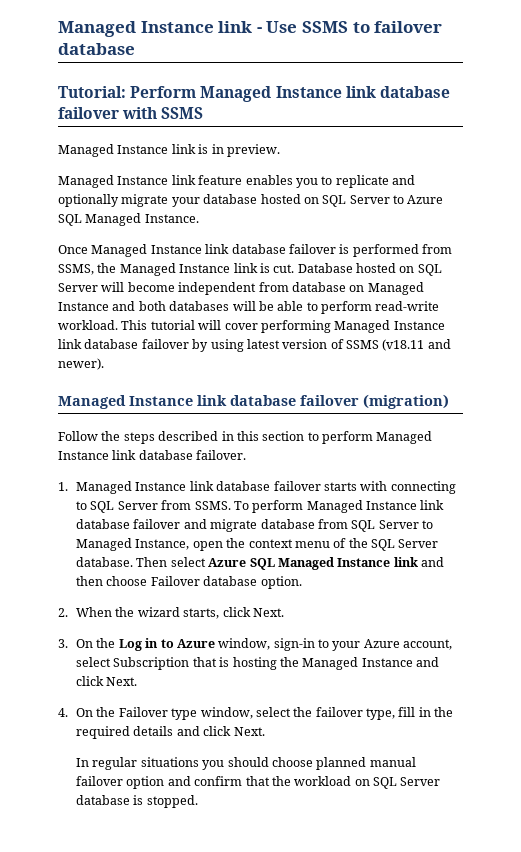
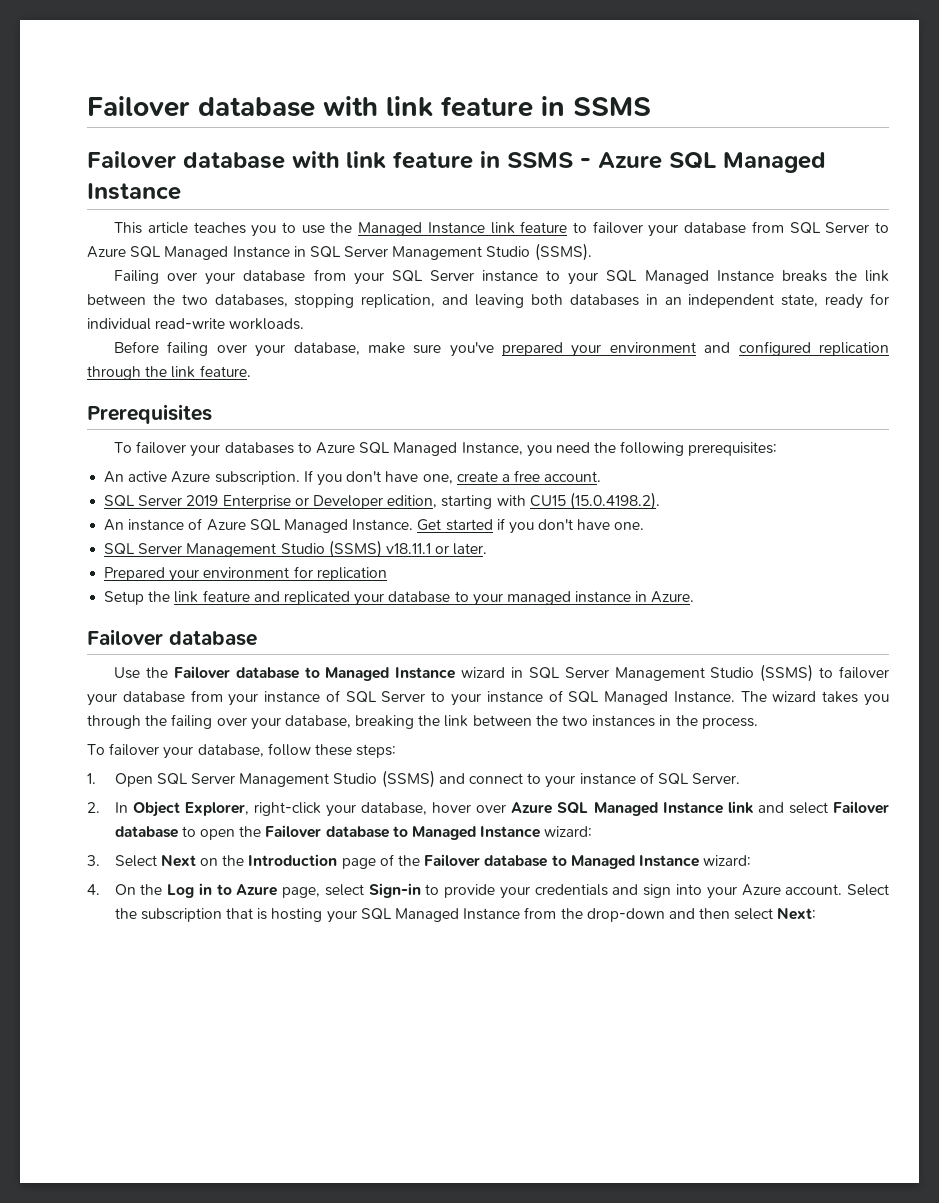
[58,21,443,37] [58,43,135,55] [58,86,450,102] [58,107,204,119] [58,144,280,157] [58,175,415,188] [58,194,319,207] Managed Instance link - Use SSMS to failover database // Tutorial: Perform Managed Instance link database failover with SSMS // Managed Instance link is in preview. // Managed Instance link feature enables you to replicate and optionally migrate your database hosted on -> [87,96,651,117] [87,151,826,173] [87,183,181,200] [114,221,784,237] Failover database with link feature in SSMS // Failover database with link feature in SSMS - Azure SQL Managed Instance // This article teaches you to use the Managed Instance link feature to failover your database from
[144,214,199,223] [58,244,452,257] [58,263,442,276] [58,282,424,295] [58,301,440,314] [58,320,445,333] [58,339,451,352] [58,358,104,370] [58,394,449,409] [58,431,433,444] [58,450,247,460] [58,481,456,494] [76,500,445,513] [76,519,434,532] [76,538,439,551] [76,557,206,567] Instance. // Once Managed Instance link database failover is performed from SSMS, the Managed Instance link is cut. Database hosted on SQL Server will become independent from database on Managed Instance and both databases will be able to perform read-write workload. This tutorial will cover performing Managed Instance link database failover by using latest version of SSMS (v18.11 and newer). // Managed Instance link database failover (migration) // Follow the steps described in this section to perform Managed Instance link database failover. // 1. Managed Instance link database failover starts with connecting to SQL Server from SSMS. To perform Managed Instance link database failover and migrate database from SQL Server to Managed Instance, open the context menu of the SQL Server database. Then select -> [232,243,592,261] [114,269,889,285] [87,293,889,309] [87,318,305,330] [114,341,889,357] [87,365,251,380] [87,404,212,424] [114,441,778,457] [104,470,602,486] [104,492,660,510] [104,518,645,534] [104,540,488,558] [104,566,387,582] [104,590,695,606] [87,629,257,646] [114,664,889,682] [87,690,890,706] [87,714,758,730] [87,743,397,759] [87,770,741,788] [87,801,507,817] Instance in SQL Server Management Studio (SSMS). // Failing over your database from your SQL Server instance to your SQL Managed Instance breaks the link between the two databases, stopping replication, and leaving both databases in an independent state, ready for individual read-write workloads. // Before failing over your database, make sure you've prepared your environment and configured replication through the link feature. // Prerequisites // To failover your databases to Azure SQL Managed Instance, you need the following prerequisites: // An active Azure subscription. If you don't have one, create a free account. // SQL Server 2019 Enterprise or Developer edition, starting with CU15 (15.0.4198.2). // An instance of Azure SQL Managed Instance. Get started if you don't have one. // SQL Server Management Studio (SSMS) v18.11.1 or later. // Prepared your environment for replication // Setup the link feature and replicated your database to your managed instance in Azure. // Failover database // Use the Failover database to Managed Instance wizard in SQL Server Management Studio (SSMS) to failover your database from your instance of SQL Server to your instance of SQL Managed Instance. The wizard takes you through the failing over your database, breaking the link between the two instances in the process. // To failover your database, follow these steps: // 1. Open SQL Server Management Studio (SSMS) and connect to your instance of SQL Server. // 2. In Object Explorer, right-click your database, hover over
[76,576,302,589] [58,607,284,619] [58,639,68,648] then choose Failover database option. // 2. When the wizard starts, click Next. // 3. -> [788,801,890,814] [114,825,593,840] [87,854,752,869] [87,884,100,895] select Failover database to open the Failover database to Managed Instance wizard: // 3. Select Next on the Introduction page of the Failover database to Managed Instance wizard: // 4.
[218,638,453,651] [76,657,440,670] [76,676,138,686] [58,707,454,720] [76,726,265,739] [76,757,416,770] [76,776,441,789] [76,795,198,808] window, sign-in to your Azure account, select Subscription that is hosting the Managed Instance and click Next. // 4. On the Failover type window, select the failover type, fill in the required details and click Next. // In regular situations you should choose planned manual failover option and confirm that the workload on SQL Server database is stopped. -> [282,883,889,899] [114,907,817,923] page, select Sign-in to provide your credentials and sign into your Azure account. Select the subscription that is hosting your SQL Managed Instance from the drop-down and then select Next:

